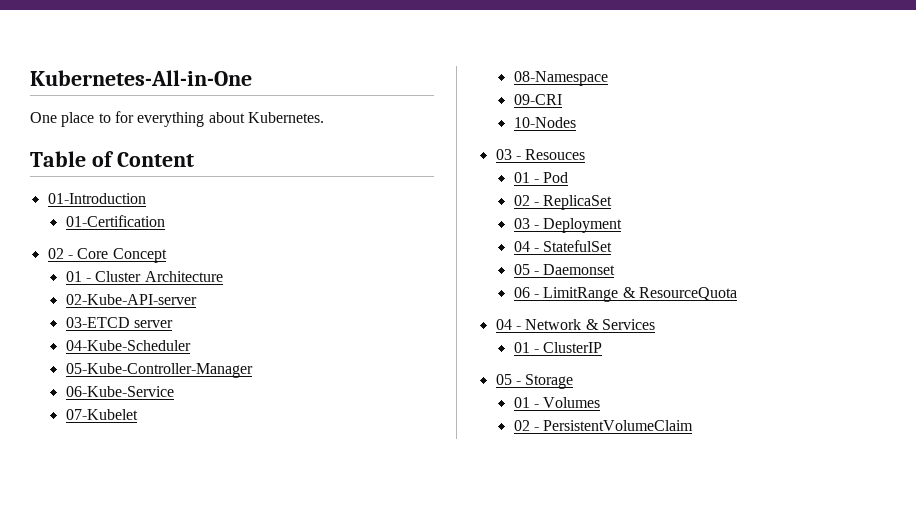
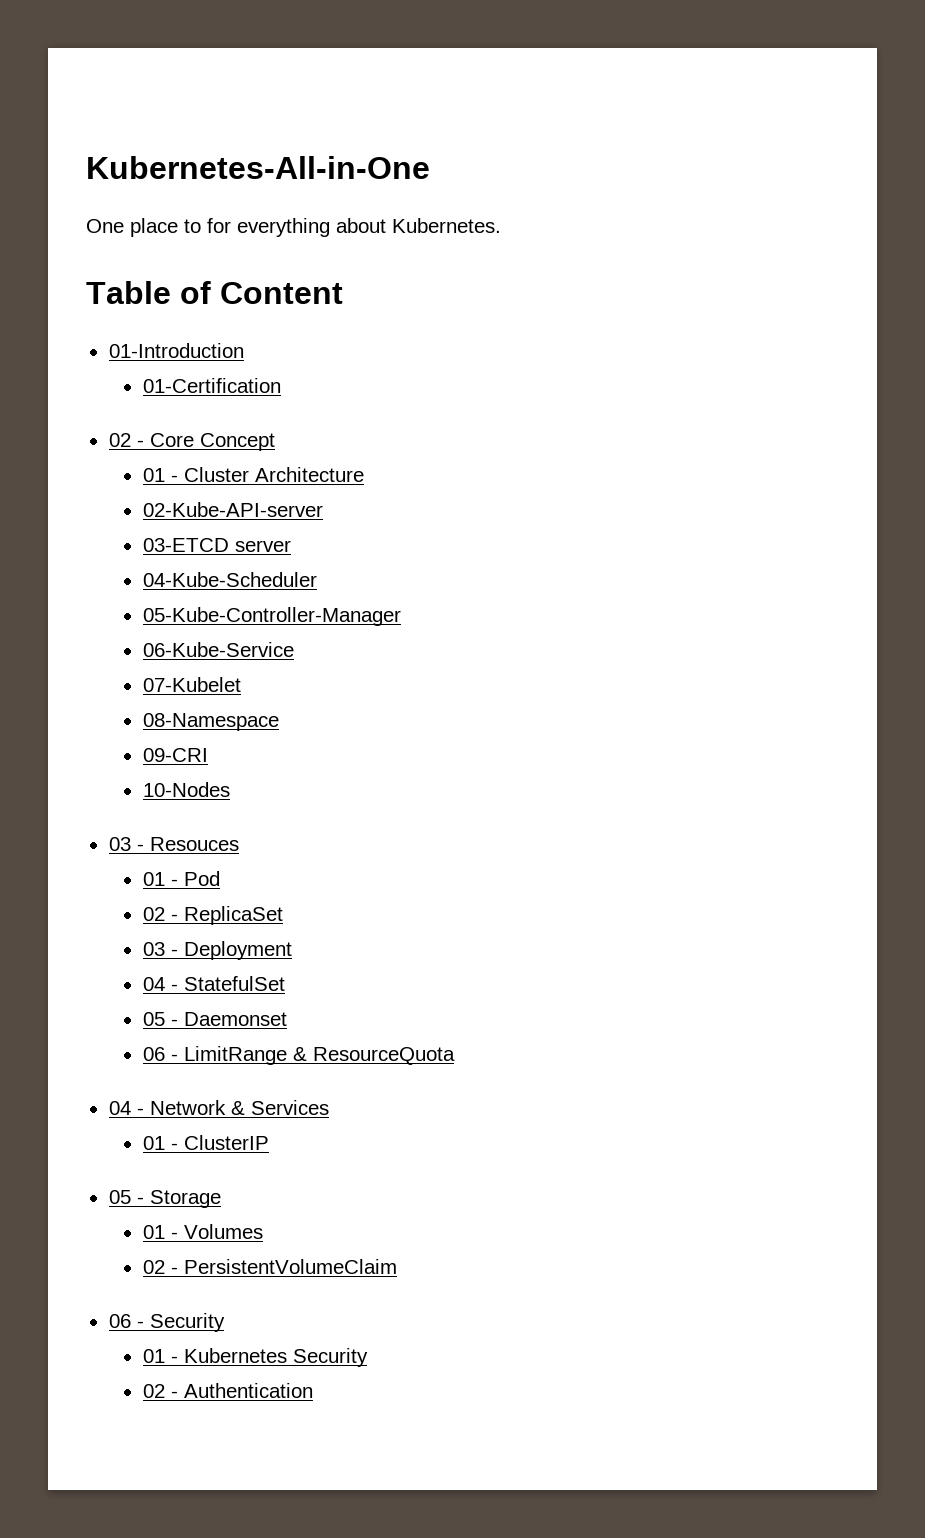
(694, 425) none -> [108,1313,225,1332] [142,1348,368,1367] [142,1383,313,1398] // 06 - Security // 01 - Kubernetes Security // 02 - Authentication

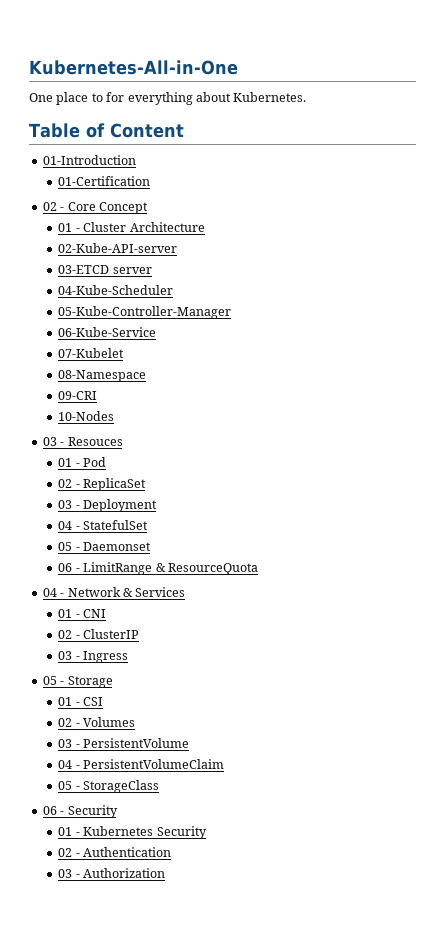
[183,1135,269,1150] ClusterIP -> [83,609,107,618] [58,629,140,639] [58,651,129,663] CNI // 02 - ClusterIP // 03 - Ingress
[183,1224,263,1239] [142,1259,397,1274] Volumes // 02 - PersistentVolumeClaim -> [83,697,104,706] [58,717,136,727] [58,738,190,748] [58,759,225,769] [58,780,160,793] CSI // 02 - Volumes // 03 - PersistentVolume // 04 - PersistentVolumeClaim // 05 - StorageClass
(313, 1390) none -> [58,868,166,878] // 03 - Authorization

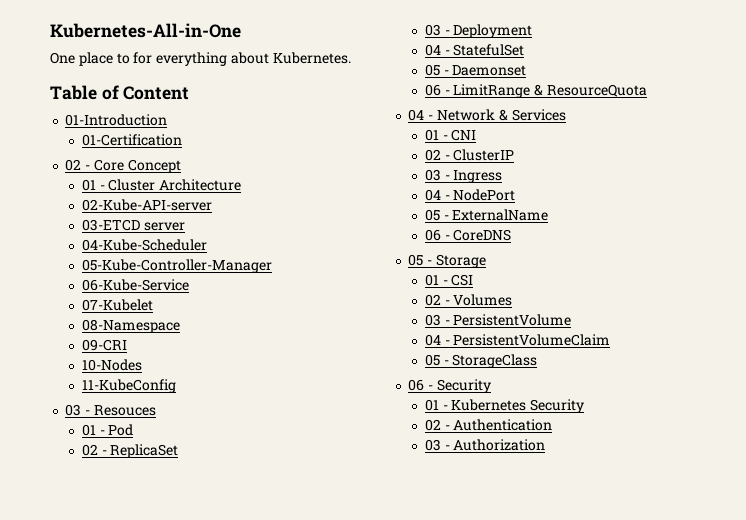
(115, 416) none -> [81,379,176,393] // 11-KubeConfig
(129, 657) none -> [424,189,516,201] [424,209,549,221] [424,229,512,241] // 04 - NodePort // 05 - ExternalName // 06 - CoreDNS

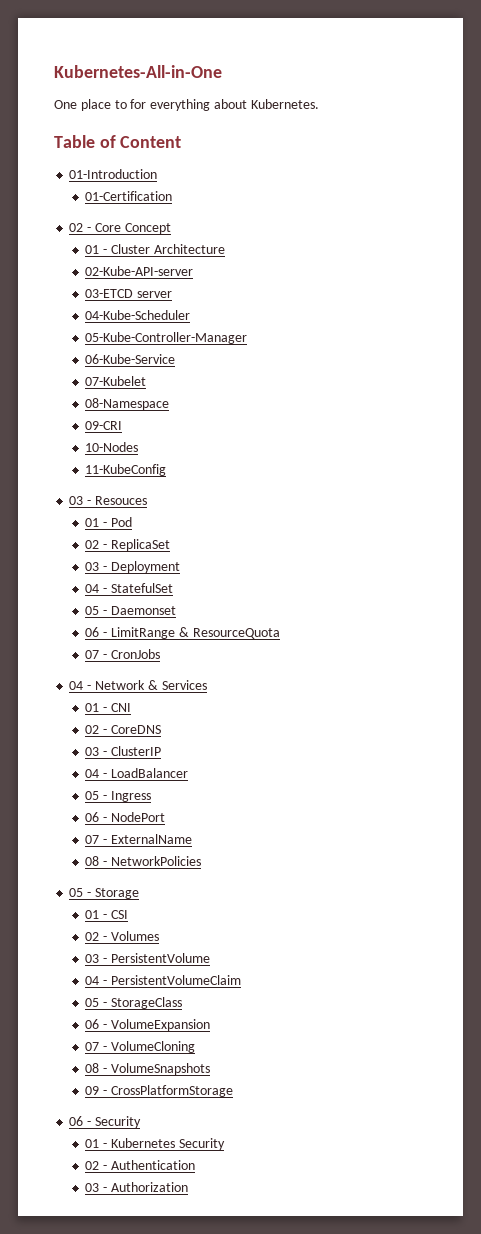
(647, 90) none -> [85,649,161,659] // 07 - CronJobs
[453,149,515,161] [424,169,503,183] [424,189,516,201] [424,209,549,221] [424,229,512,241] ClusterIP // 03 - Ingress // 04 - NodePort // 05 - ExternalName // 06 - CoreDNS -> [111,725,162,734] [85,746,162,756] [85,768,189,778] [85,791,152,802] [85,812,166,822] [85,834,193,844] [85,856,202,866] CoreDNS // 03 - ClusterIP // 04 - LoadBalancer // 05 - Ingress // 06 - NodePort // 07 - ExternalName // 08 - NetworkPolicies
(538, 361) none -> [85,1019,211,1031] [85,1041,196,1053] [85,1063,211,1075] [85,1085,234,1097] // 06 - VolumeExpansion // 07 - VolumeCloning // 08 - VolumeSnapshots // 09 - CrossPlatformStorage

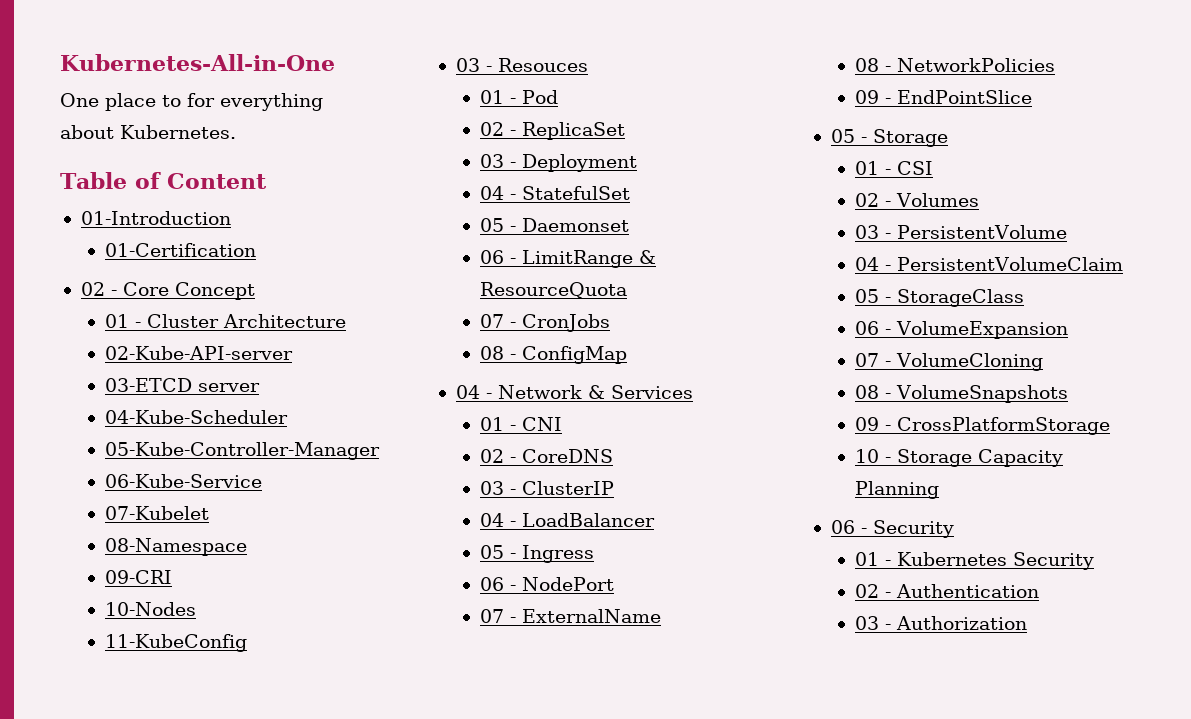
(161, 654) none -> [479,346,627,364] // 08 - ConfigMap
(202, 861) none -> [854,90,1032,104] // 09 - EndPointSlice
(234, 1091) none -> [854,449,1063,467] [854,481,939,499] // 10 - Storage Capacity Planning

